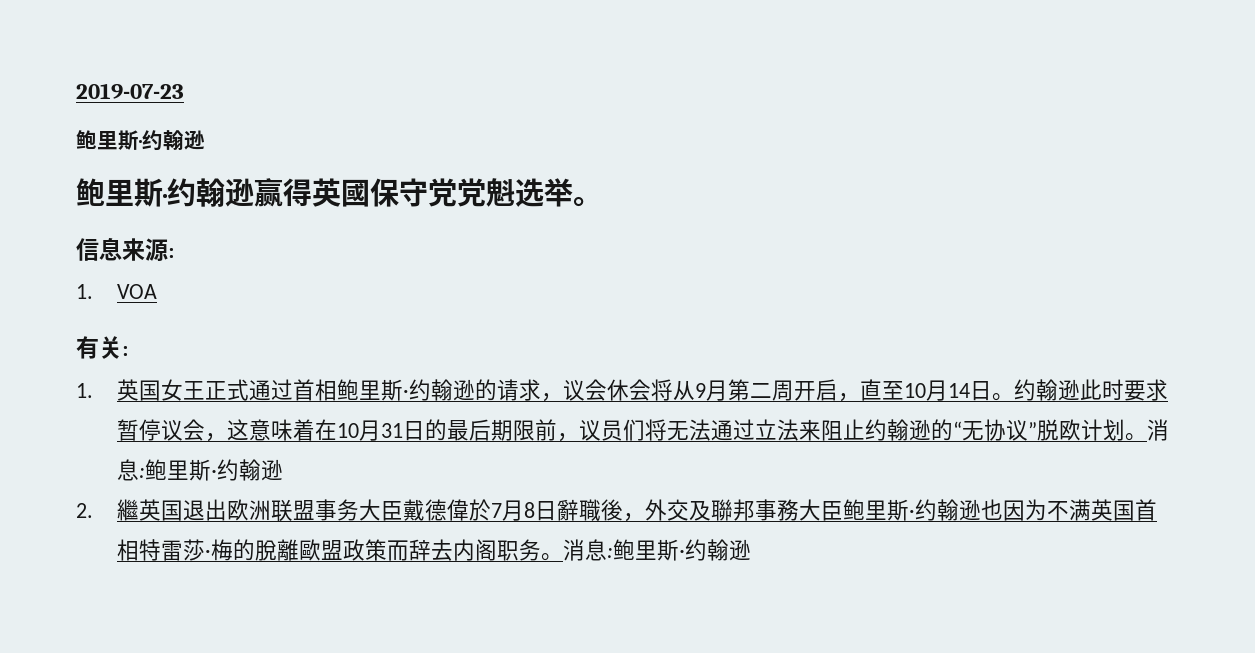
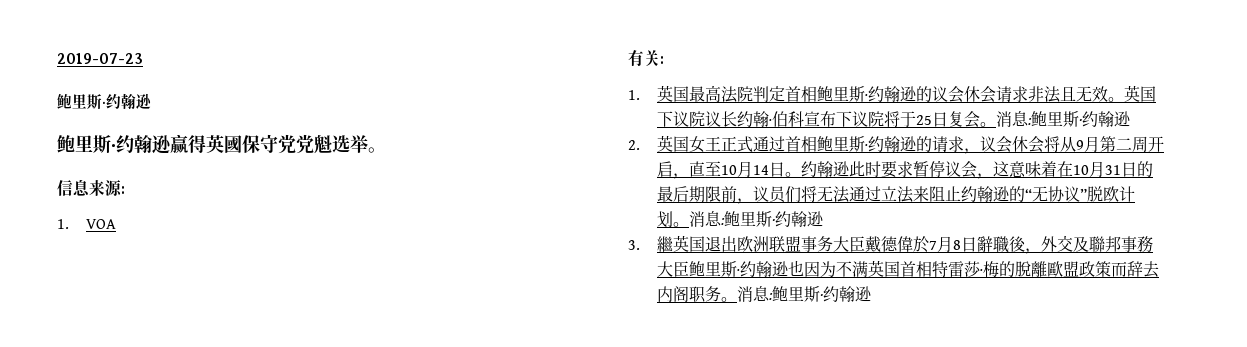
(162, 390) none -> [688,85,1156,103] [656,111,1131,128] [628,135,689,152] 最高法院判定首相鲍里斯·约翰逊的议会休会请求非法且无效。英国下议院议长约翰·伯科宣布下议院将于25日复会。消息:鲍里斯·约翰逊 // 2.英国
[76,503,93,518] 2. -> [628,240,640,250] 3.

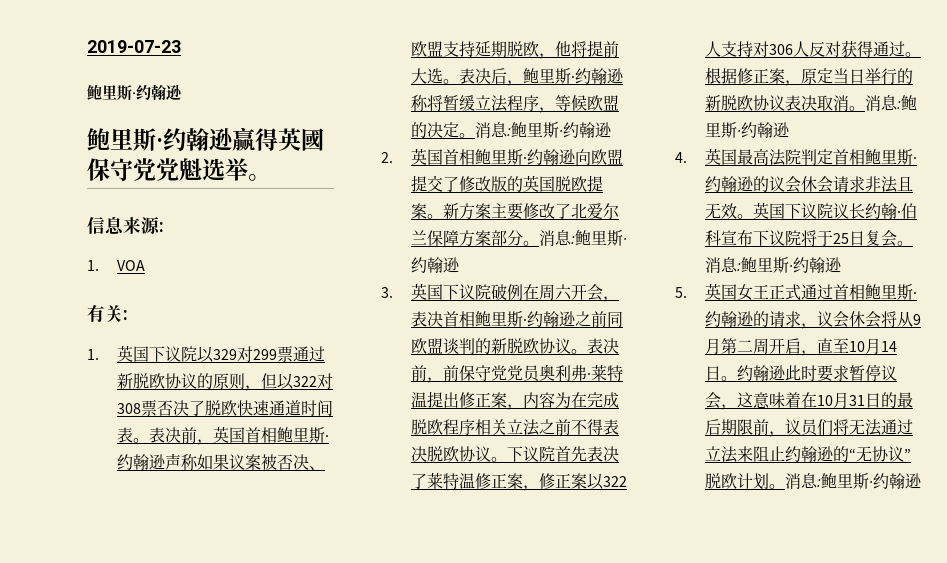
(689, 94) none -> [148,346,325,363] [116,373,333,391] [116,400,333,416] [116,426,329,445] [116,453,325,470] [410,40,619,59] [410,68,624,86] [410,95,619,113] [410,122,612,138] [381,148,623,165] [410,175,603,192] [410,203,619,220] [410,230,627,247] [410,257,460,273] [381,283,619,302] [410,311,623,327] [410,338,619,355] [410,364,623,383] [410,391,619,410] [410,419,619,436] [410,446,619,462] [410,472,627,491] [704,40,921,57] [704,67,913,86] [704,95,917,111] [704,122,790,138] [675,148,737,165] 下议院以329对299票通过新脱欧协议的原则，但以322对308票否决了脱欧快速通道时间表。表决前，英国首相鲍里斯·约翰逊声称如果议案被否决、欧盟支持延期脱欧，他将提前大选。表决后，鲍里斯·约翰逊称将暂缓立法程序，等候欧盟的决定。消息:鲍里斯·约翰逊 // 2.英国首相鲍里斯·约翰逊向欧盟提交了修改版的英国脱欧提案。新方案主要修改了北爱尔兰保障方案部分。消息:鲍里斯·约翰逊 // 3.英国下议院破例在周六开会，表决首相鲍里斯·约翰逊之前同欧盟谈判的新脱欧协议。表决前，前保守党党员奥利弗·莱特温提出修正案，内容为在完成脱欧程序相关立法之前不得表决脱欧协议。下议院首先表决了莱特温修正案，修正案以322人支持对306人反对获得通过。根据修正案，原定当日举行的新脱欧协议表决取消。消息:鲍里斯·约翰逊 // 4.英国
[628,140,640,150] 2. -> [675,287,687,298] 5.
[628,235,1153,254] [656,260,1159,278] [656,286,872,303] // 3.繼英国退出欧洲联盟事务大臣戴德偉於7月8日辭職後，外交及聯邦事務大臣鲍里斯·约翰逊也因为不满英国首相特雷莎·梅的脫離歐盟政策而辞去内阁职务。消息:鲍里斯·约翰逊 -> (922, 481) none

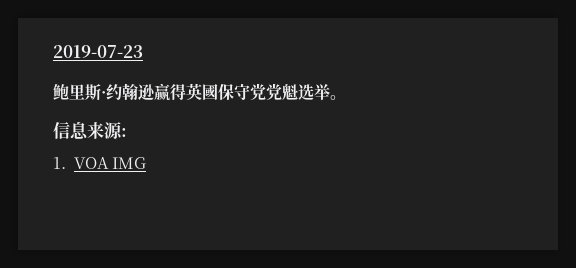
[87,128,234,151] // 鲍里斯·约翰逊 -> (155, 92) none
[87,305,128,323] [87,345,325,363] [116,373,333,391] [116,400,333,416] [116,426,329,445] [116,453,325,470] [410,40,619,59] [410,68,624,86] [410,95,619,113] [410,122,612,138] [381,148,623,165] [410,175,603,192] [410,203,619,220] [410,230,627,247] [410,257,460,273] [381,283,619,302] [410,311,623,327] [410,338,619,355] [410,364,623,383] [410,391,619,410] [410,419,619,436] [410,446,619,462] [410,472,627,491] [704,40,921,57] [704,67,913,86] [704,95,917,111] [704,122,790,138] [675,148,917,166] [704,176,913,193] [704,202,917,219] [704,230,913,247] [704,257,842,273] [675,283,917,301] [704,311,921,329] [704,338,897,356] [704,364,897,382] [704,392,913,410] [704,419,913,437] [704,446,911,463] [704,473,922,490] // 有关: // 1.英国下议院以329对299票通过新脱欧协议的原则，但以322对308票否决了脱欧快速通道时间表。表决前，英国首相鲍里斯·约翰逊声称如果议案被否决、欧盟支持延期脱欧，他将提前大选。表决后，鲍里斯·约翰逊称将暂缓立法程序，等候欧盟的决定。消息:鲍里斯·约翰逊 // 2.英国首相鲍里斯·约翰逊向欧盟提交了修改版的英国脱欧提案。新方案主要修改了北爱尔兰保障方案部分。消息:鲍里斯·约翰逊 // 3.英国下议院破例在周六开会，表决首相鲍里斯·约翰逊之前同欧盟谈判的新脱欧协议。表决前，前保守党党员奥利弗·莱特温提出修正案，内容为在完成脱欧程序相关立法之前不得表决脱欧协议。下议院首先表决了莱特温修正案，修正案以322人支持对306人反对获得通过。根据修正案，原定当日举行的新脱欧协议表决取消。消息:鲍里斯·约翰逊 // 4.英国最高法院判定首相鲍里斯·约翰逊的议会休会请求非法且无效。英国下议院议长约翰·伯科宣布下议院将于25日复会。消息:鲍里斯·约翰逊 // 5.英国女王正式通过首相鲍里斯·约翰逊的请求，议会休会将从9月第二周开启，直至10月14日。约翰逊此时要求暂停议会，这意味着在10月31日的最后期限前，议员们将无法通过立法来阻止约翰逊的“无协议”脱欧计划。消息:鲍里斯·约翰逊 -> [112,157,147,169] IMG

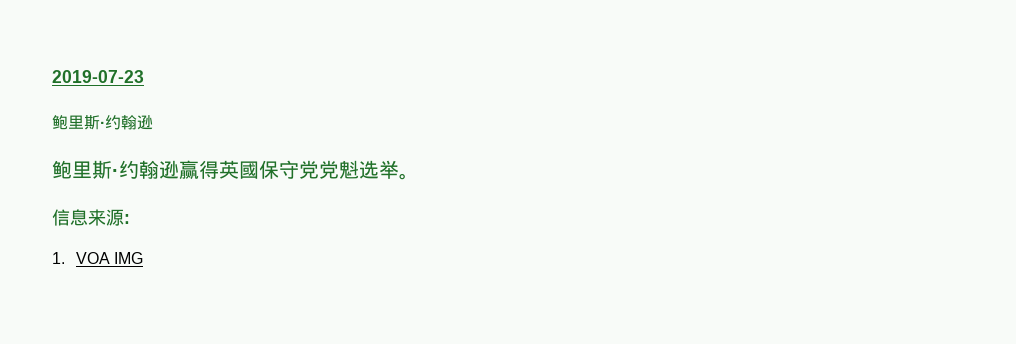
(155, 92) none -> [52,160,179,179] // 鲍里斯·约翰逊

